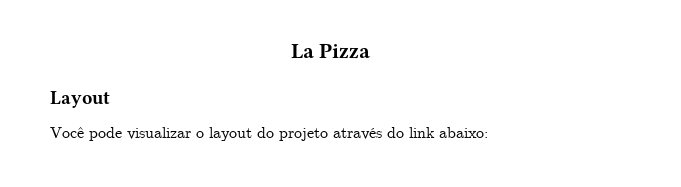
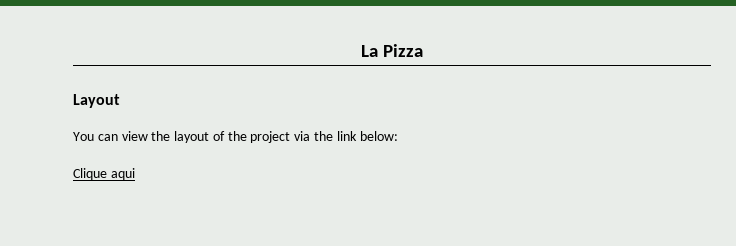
[50,127,488,141] Você pode visualizar o layout do projeto através do link abaixo: -> [73,131,398,143] [73,168,135,180] You can view the layout of the project via the link below: // Clique aqui

